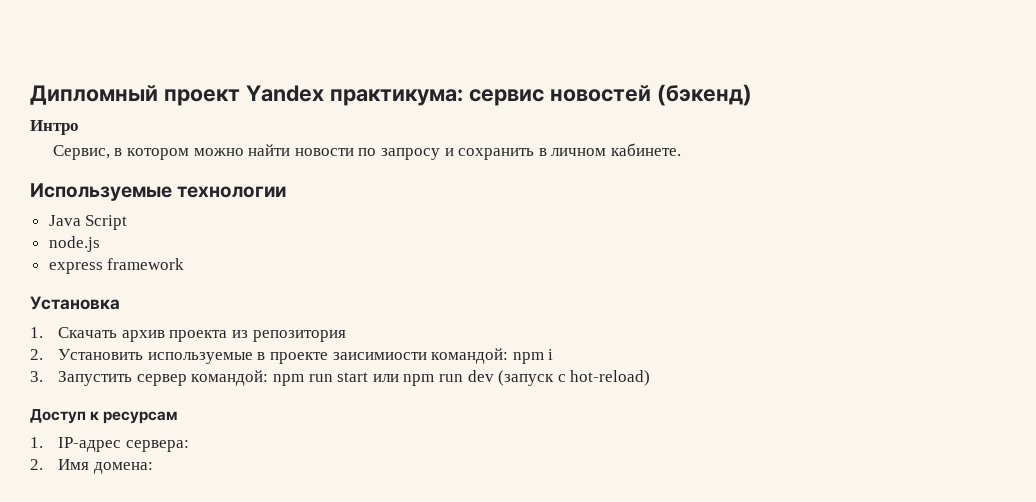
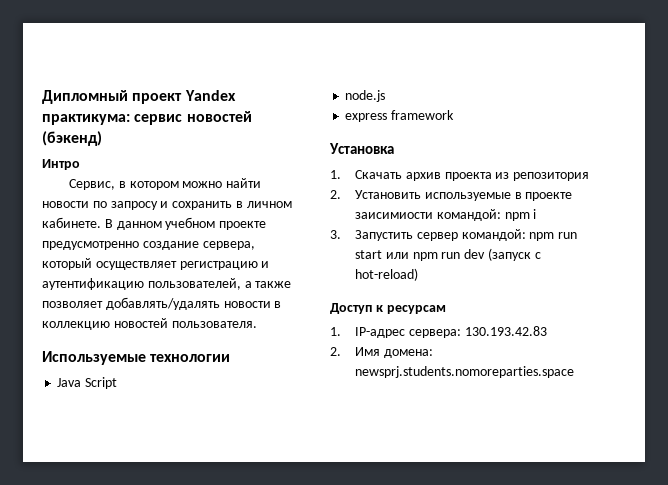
(681, 149) none -> [104,217,267,230] [42,241,255,250] [42,258,270,270] [42,278,292,290] [42,297,282,310] [42,318,257,330] В данном учебном проекте предусмотренно создание сервера, который осуществляет регистрацию и аутентификацию пользователей, а также позволяет добавлять/удалять новости в коллекцию новостей пользователя.
(189, 446) none -> [464,326,547,336] 130.193.42.83
(153, 468) none -> [355,366,575,378] newsprj.students.nomoreparties.space

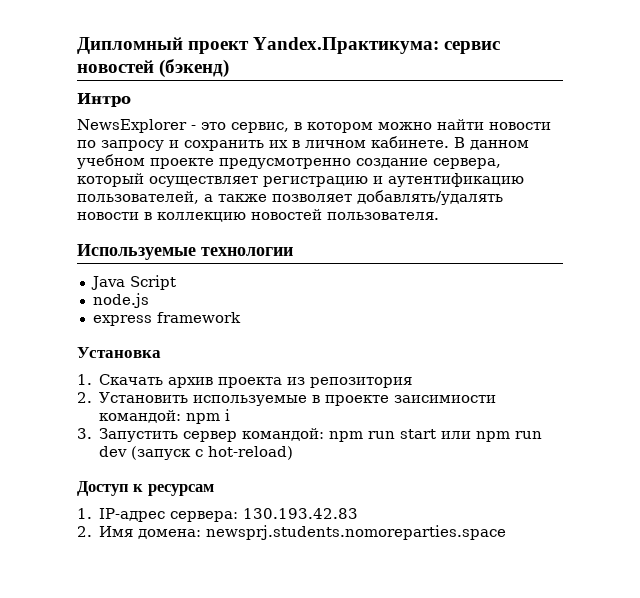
[184,90,236,101] [42,114,130,125] Yandex практикума: -> [253,37,440,54] Yandex.Практикума:
[69,179,116,190] Сервис, -> [77,119,289,133] NewsExplorer - это сервис,
(233, 205) none -> [269,140,288,148] их

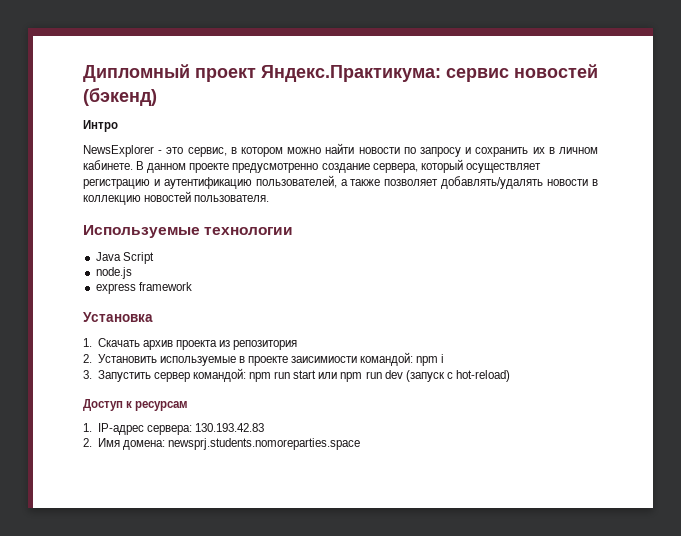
[253,37,440,54] Yandex.Практикума: -> [261,65,441,82] Яндекс.Практикума:
[77,154,145,169] учебном -> (187, 168) none

